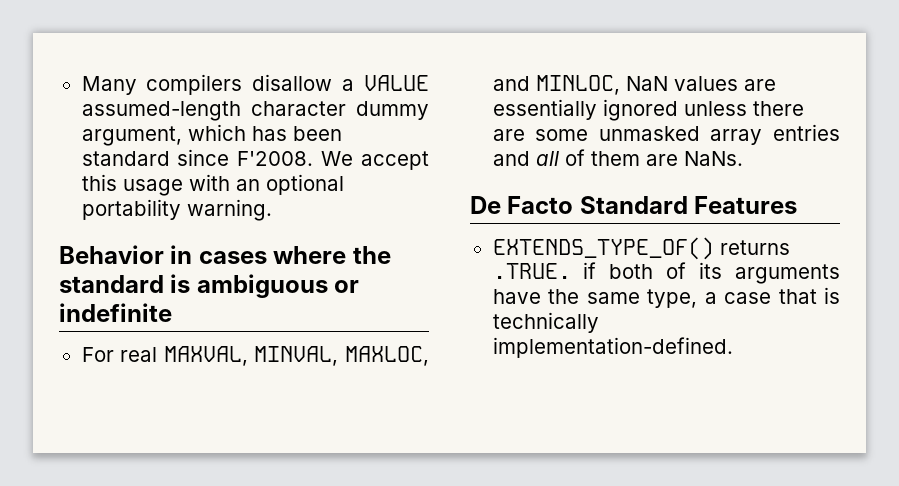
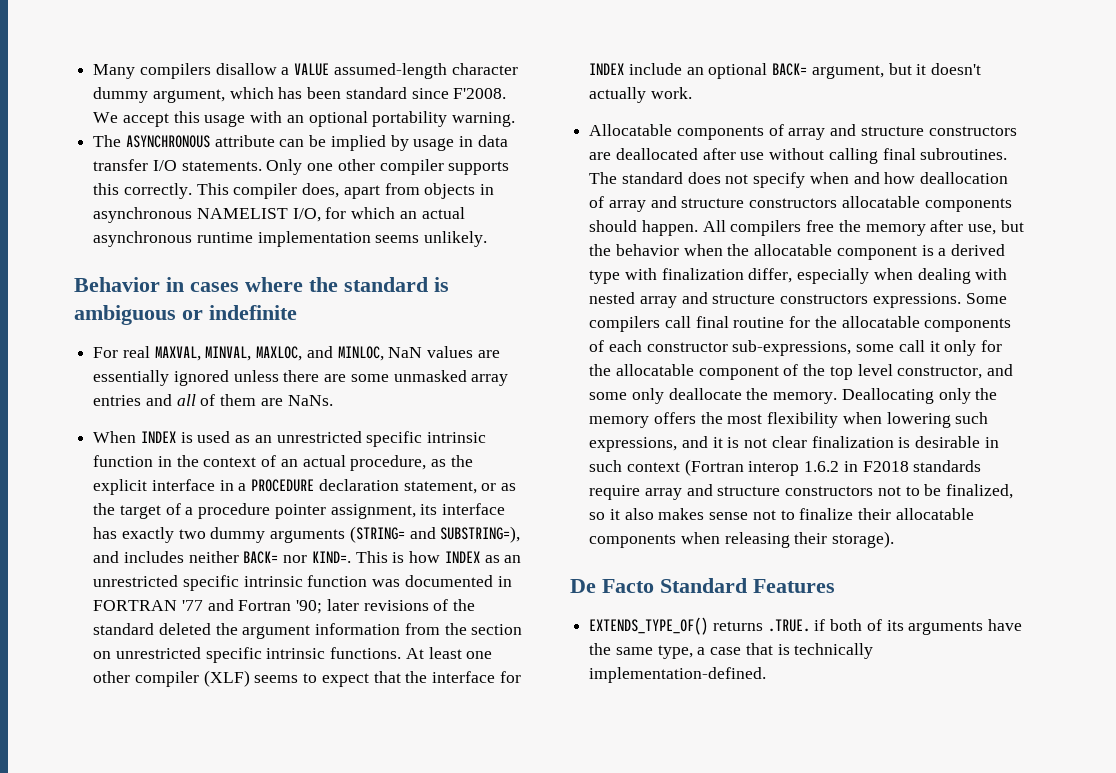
(272, 210) none -> [93,135,508,151] [93,159,510,175] [93,183,495,199] [93,207,465,223] [93,231,488,247] // The ASYNCHRONOUS attribute can be implied by usage in data transfer I/O statements. Only one other compiler supports this correctly. This compiler does, apart from objects in asynchronous NAMELIST I/O, for which an actual asynchronous runtime implementation seems unlikely.
(743, 158) none -> [93,431,487,447] [93,455,473,471] [93,479,517,495] [93,503,506,519] [93,526,521,543] [93,551,522,564] [93,575,512,591] [93,599,476,614] [93,623,523,639] [93,647,493,663] [93,670,521,687] [589,63,982,79] [589,87,692,103] [589,124,1017,140] [589,148,1008,164] [589,172,1009,188] [589,196,1012,212] [589,220,1024,236] [589,244,1006,260] [589,268,1008,284] [589,292,1007,308] [589,316,1012,332] [589,340,1003,356] [589,364,1014,380] [589,388,998,404] [589,412,989,428] [589,436,999,452] [589,459,982,476] [589,484,1014,500] [589,508,974,520] [589,531,895,548] // When INDEX is used as an unrestricted specific intrinsic function in the context of an actual procedure, as the explicit interface in a PROCEDURE declaration statement, or as the target of a procedure pointer assignment, its interface has exactly two dummy arguments (STRING= and SUBSTRING=), and includes neither BACK= nor KIND=. This is how INDEX as an unrestricted specific intrinsic function was documented in FORTRAN '77 and Fortran '90; later revisions of the standard deleted the argument information from the section on unrestricted specific intrinsic functions. At least one other compiler (XLF) seems to expect that the interface for INDEX include an optional BACK= argument, but it doesn't actually work. // Allocatable components of array and structure constructors are deallocated after use without calling final subroutines. The standard does not specify when and how deallocation of array and structure constructors allocatable components should happen. All compilers free the memory after use, but the behavior when the allocatable component is a derived type with finalization differ, especially when dealing with nested array and structure constructors expressions. Some compilers call final routine for the allocatable components of each constructor sub-expressions, some call it only for the allocatable component of the top level constructor, and some only deallocate the memory. Deallocating only the memory offers the most flexibility when lowering such expressions, and it is not clear finalization is desirable in such context (Fortran interop 1.6.2 in F2018 standards require array and structure constructors not to be finalized, so it also makes sense not to finalize their allocatable components when releasing their storage).

